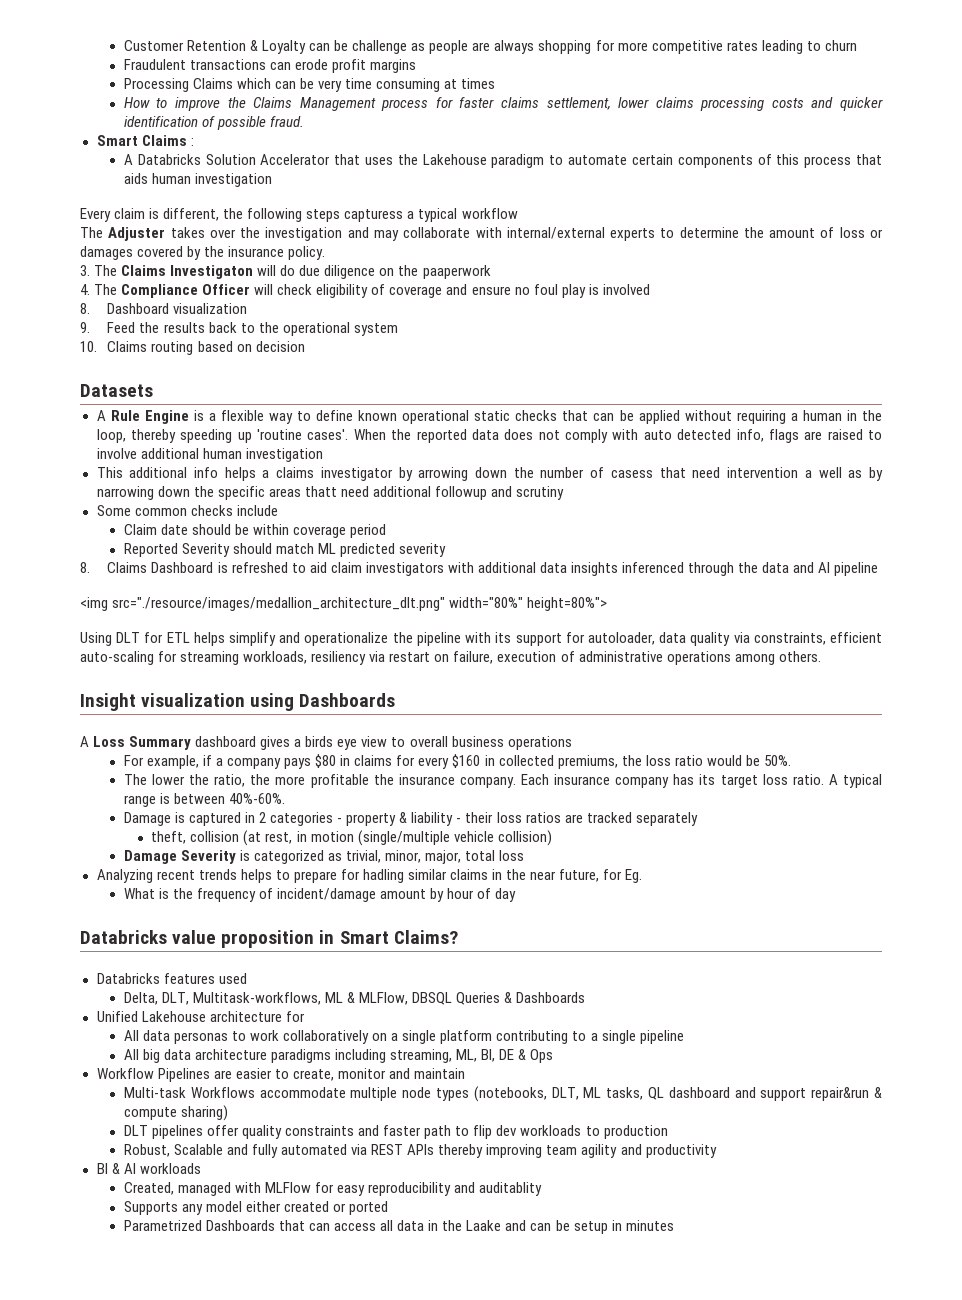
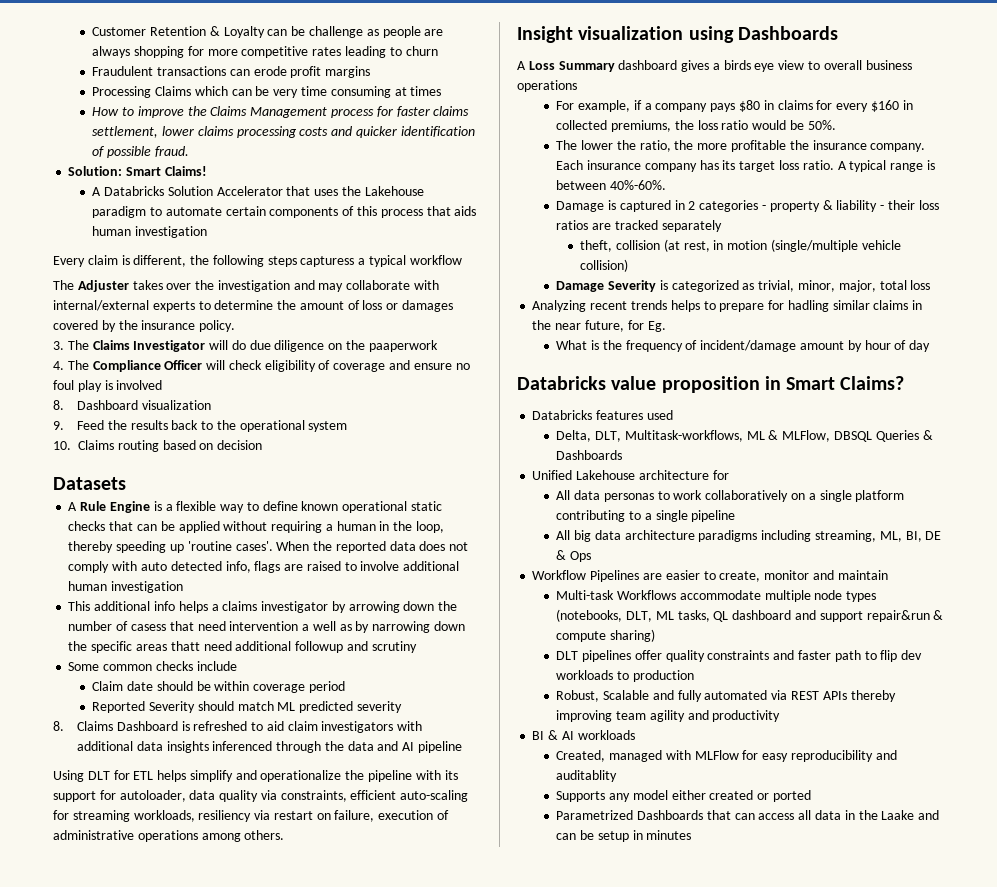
[96,135,194,146] Smart Claims : -> [68,166,207,176] Solution: Smart Claims!
[170,265,254,279] Investigaton -> [133,340,206,352] Investigator
[80,597,608,611] // <img src="./resource/images/medallion_architecture_dlt.png" width="80%" height=80%"> -> (462, 747) none

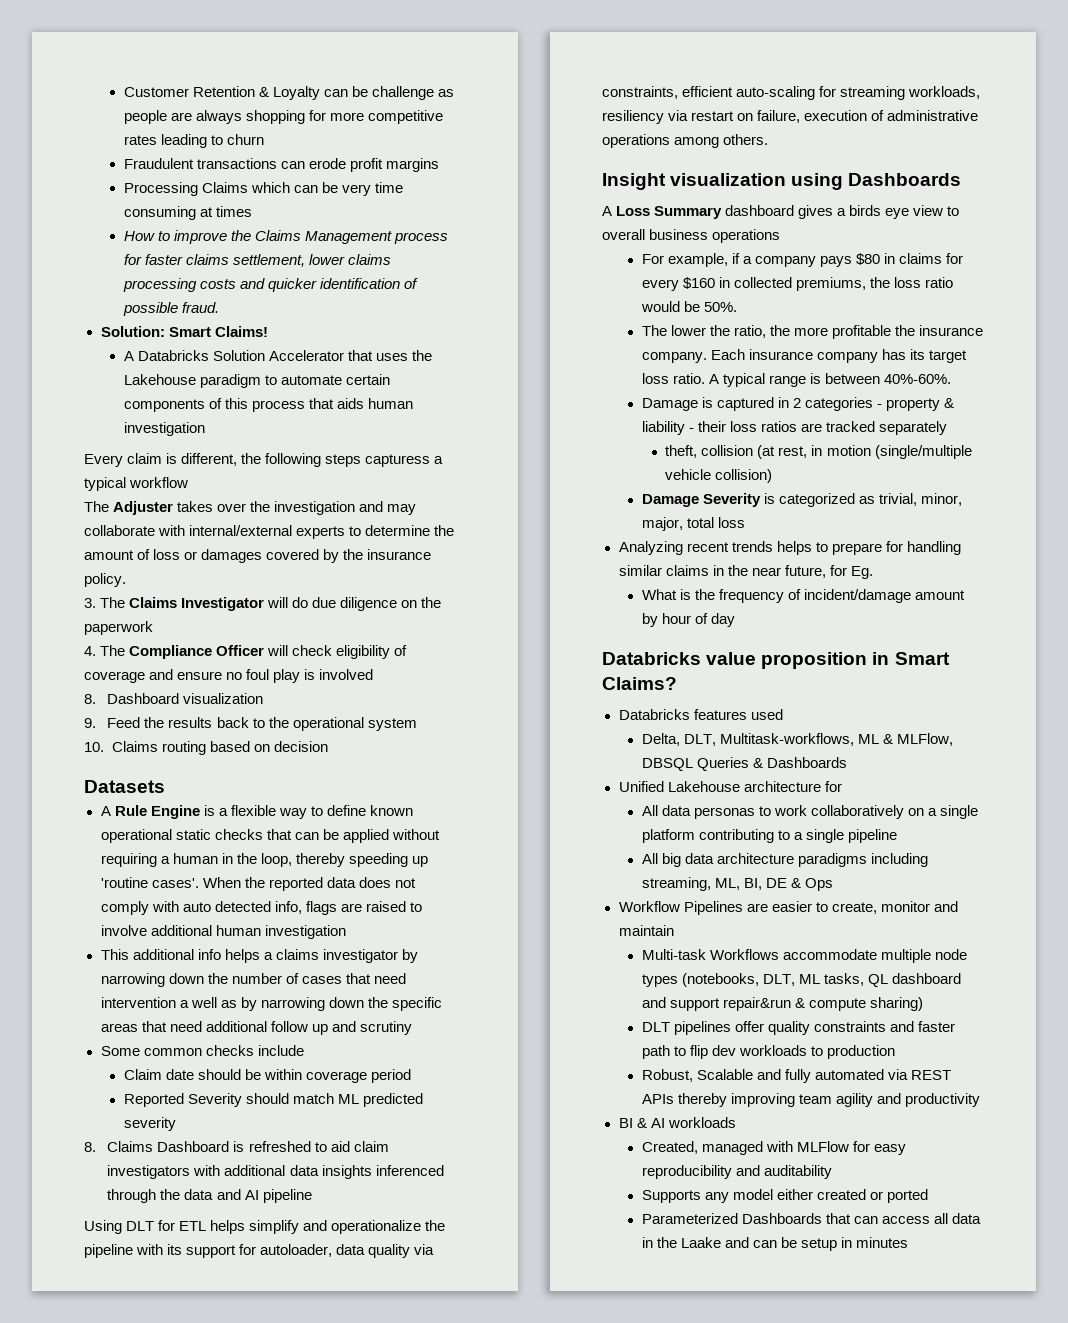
[368,340,438,352] paaperwork -> [84,621,153,635] paperwork
[348,601,400,613] arrowing -> [100,973,165,987] narrowing
[130,624,166,631] casess -> [301,976,342,984] cases
[170,641,200,651] thatt -> [141,1021,167,1032] that
[295,641,344,653] followup -> [270,1021,328,1035] follow up
[787,300,829,312] hadling -> [906,541,961,555] handling
[556,770,618,782] auditablity -> [763,1165,832,1179] auditability
[556,810,634,820] Parametrized -> [641,1213,738,1224] Parameterized

